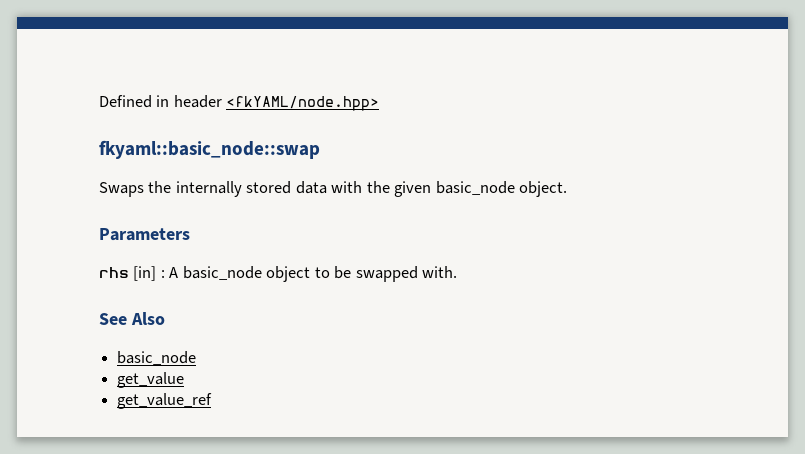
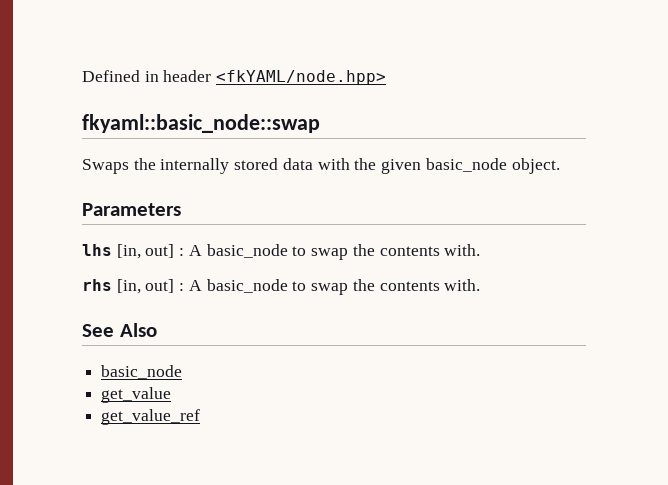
[99,266,418,282] rhs [in] : A basic_node object to be swapped -> [82,244,481,260] [82,279,440,295] lhs [in, out] : A basic_node to swap the contents with. // rhs [in, out] : A basic_node to swap the contents

